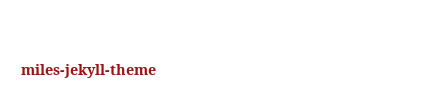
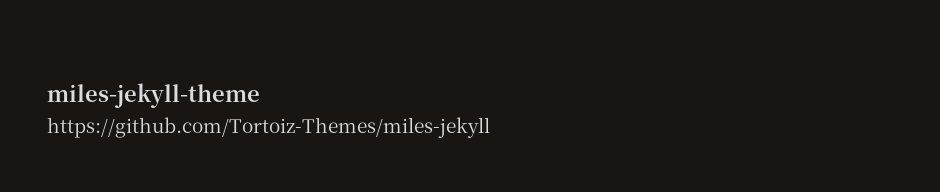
(156, 71) none -> [47,117,490,138] // https://github.com/Tortoiz-Themes/miles-jekyll

